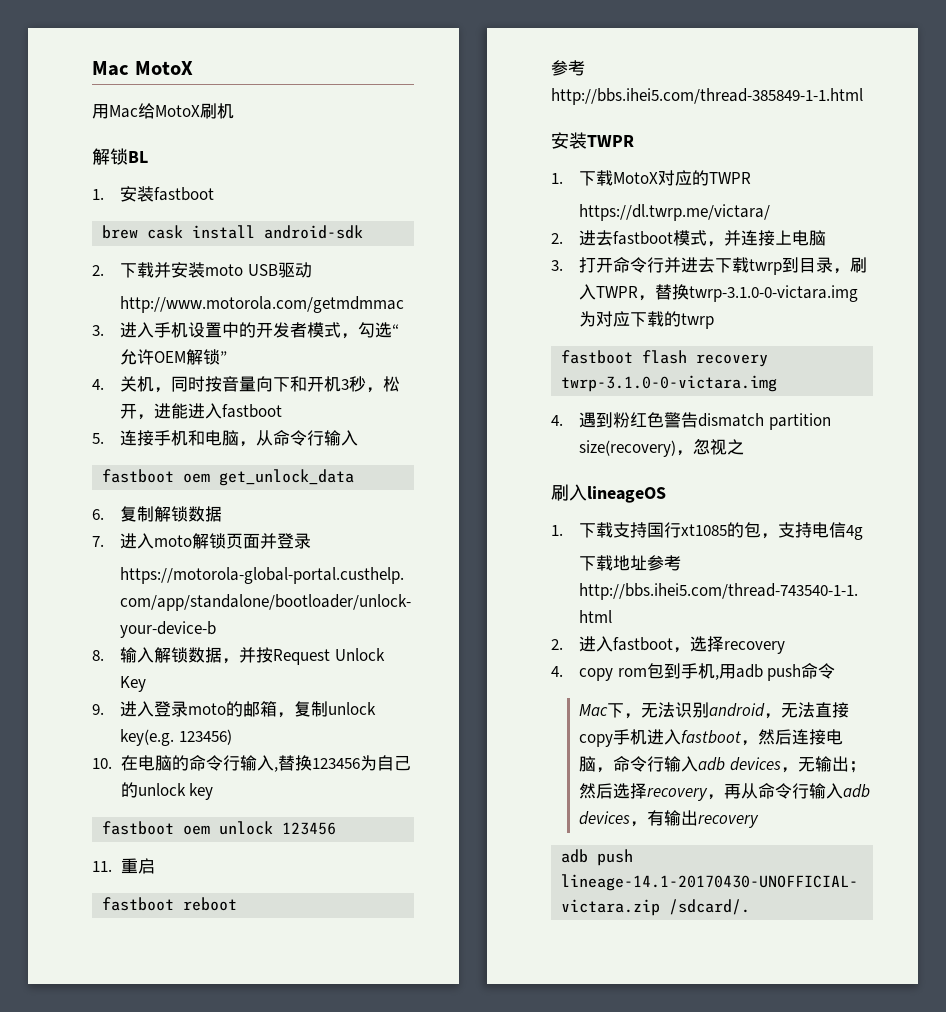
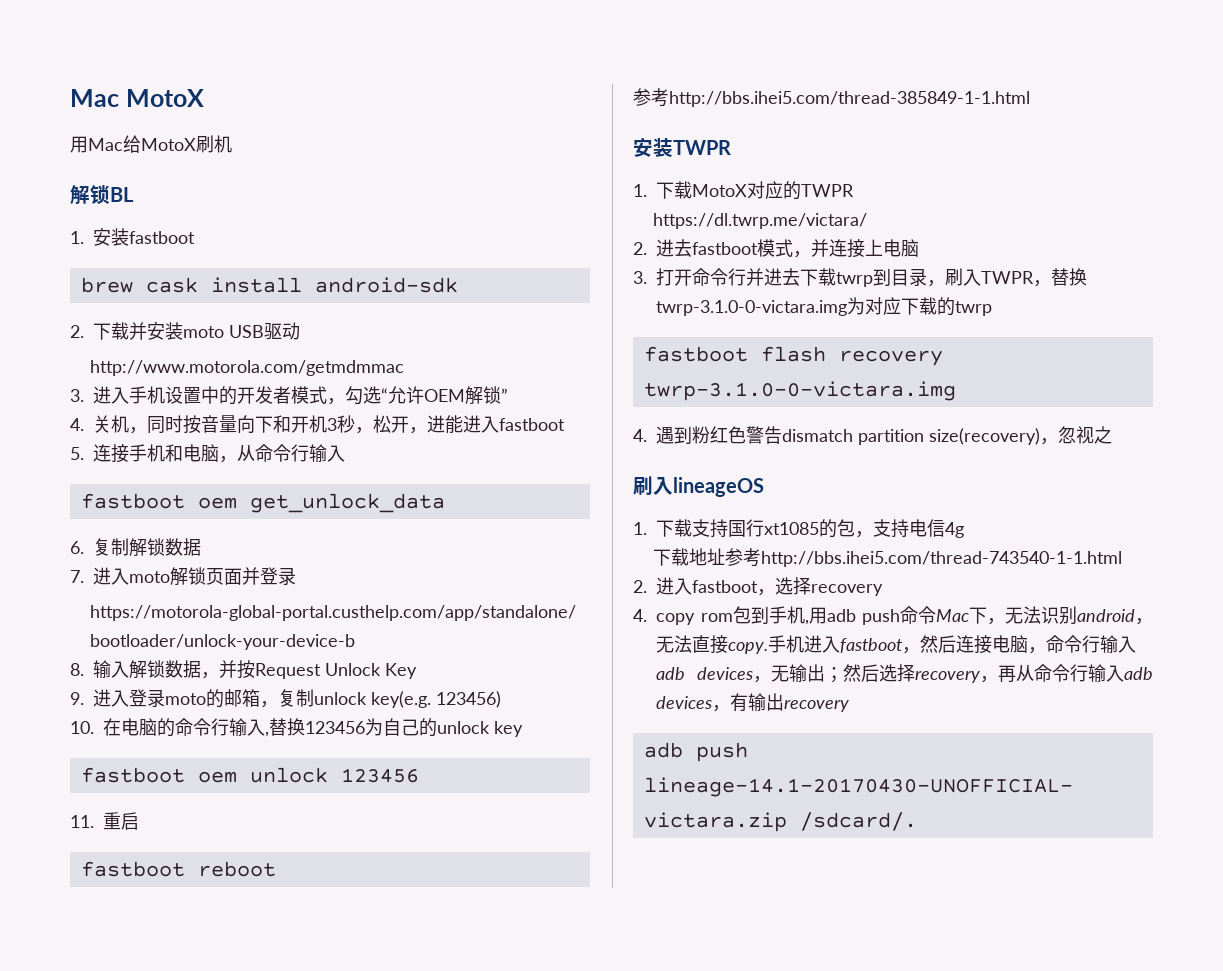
(836, 671) // -> (936, 615) none
[579,734,614,747] copy -> [728,642,768,654] copy.

